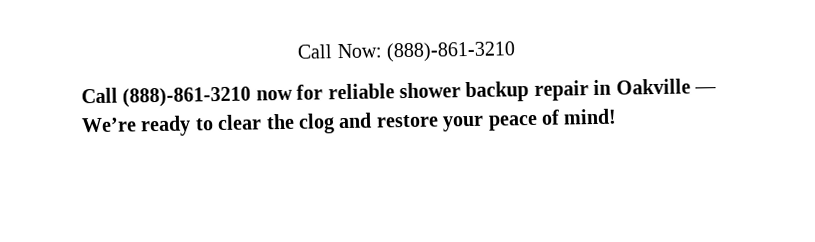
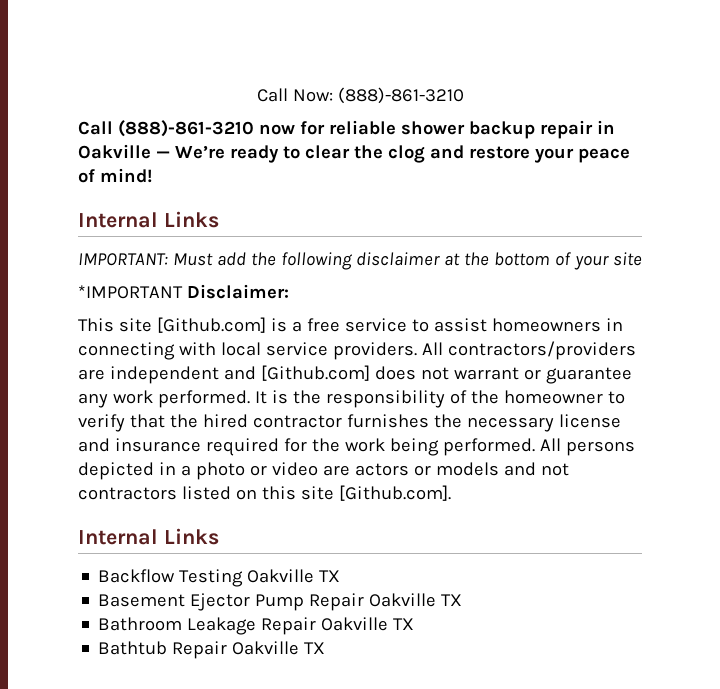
(618, 116) none -> [78,211,219,228] [78,252,642,270] [78,284,289,299] [78,317,623,333] [78,341,636,360] [78,365,632,384] [78,390,625,408] [78,414,621,432] [78,438,635,456] [78,462,569,480] [78,485,451,501] [78,528,219,545] [98,569,341,587] [98,593,463,611] [98,617,415,635] [98,641,326,659] // Internal Links // IMPORTANT: Must add the following disclaimer at the bottom of your site // *IMPORTANT Disclaimer: // This site [Github.com] is a free service to assist homeowners in connecting with local service providers. All contractors/providers are independent and [Github.com] does not warrant or guarantee any work performed. It is the responsibility of the homeowner to verify that the hired contractor furnishes the necessary license and insurance required for the work being performed. All persons depicted in a photo or video are actors or models and not contractors listed on this site [Github.com]. // Internal Links // Backflow Testing Oakville TX // Basement Ejector Pump Repair Oakville TX // Bathroom Leakage Repair Oakville TX // Bathtub Repair Oakville TX

